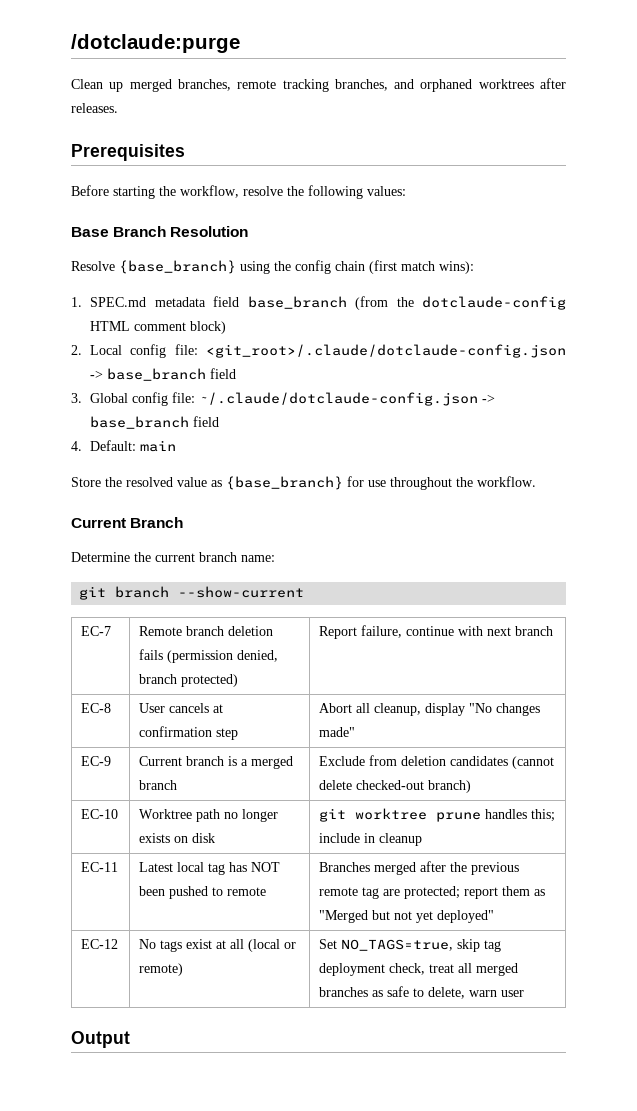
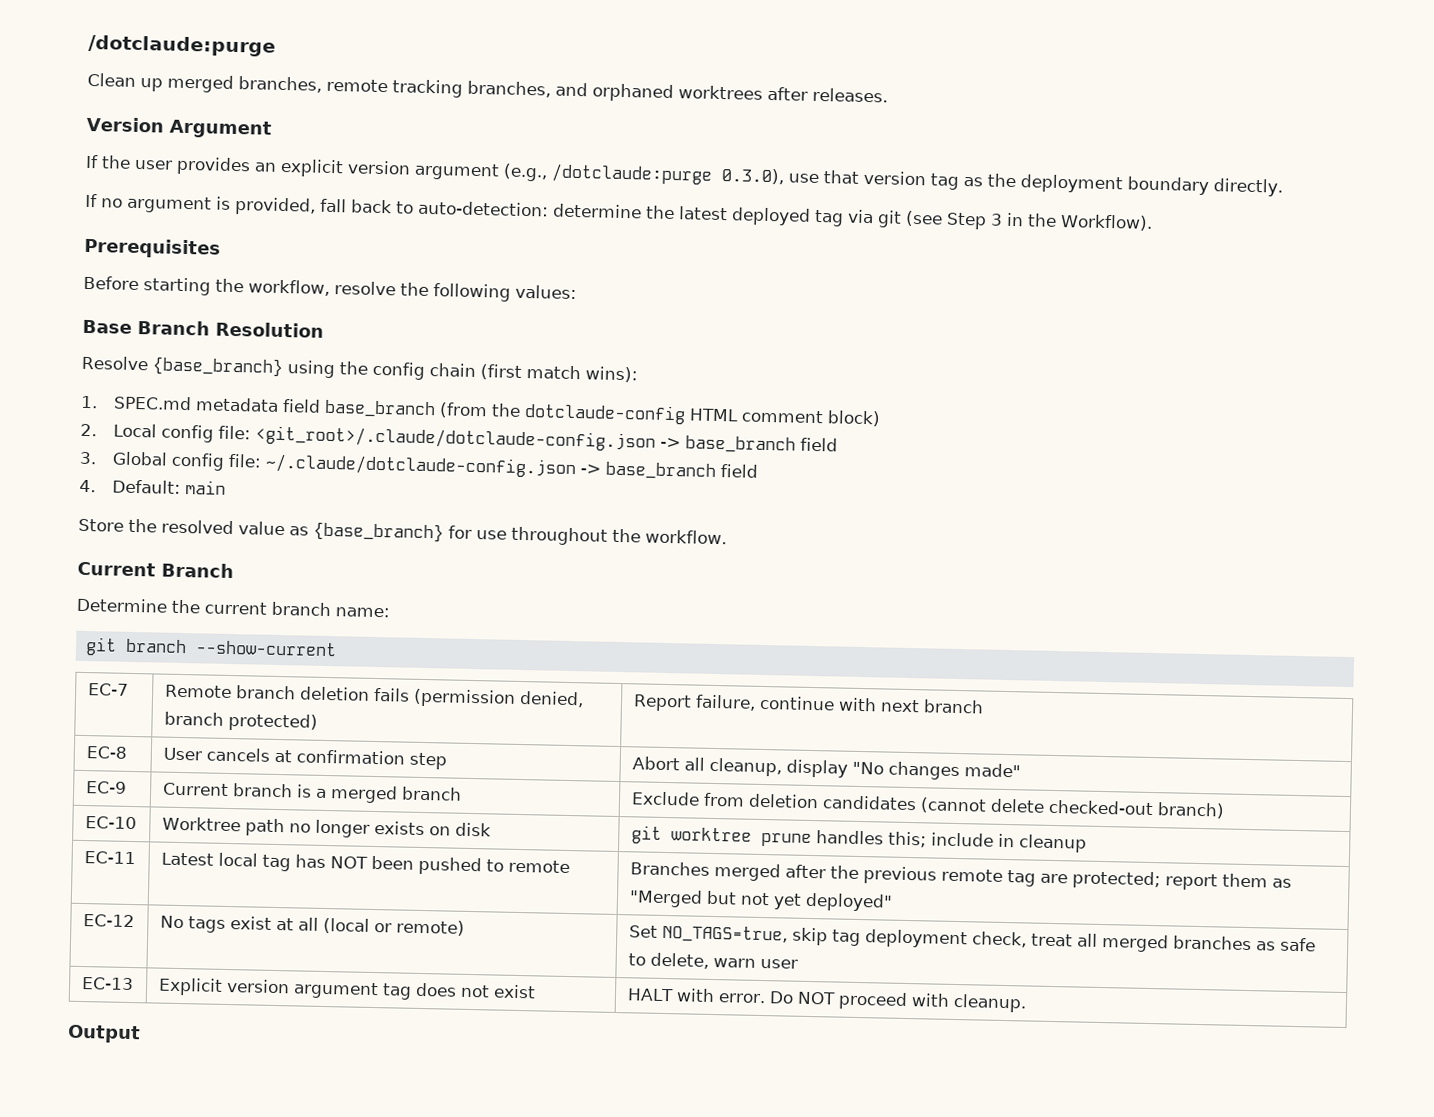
(118, 108) none -> [86,116,272,139] [85,154,1283,197] [85,193,1153,231] // Version Argument // If the user provides an explicit version argument (e.g., /dotclaude:purge 0.3.0), use that version tag as the deployment boundary directly. // If no argument is provided, fall back to auto-detection: determine the latest deployed tag via git (see Step 3 in the Workflow).
(525, 993) none -> [80,976,134,991] [157,977,536,1000] [626,988,1027,1013] // EC-13 | Explicit version argument tag does not exist | HALT with error. Do NOT proceed with cleanup.

